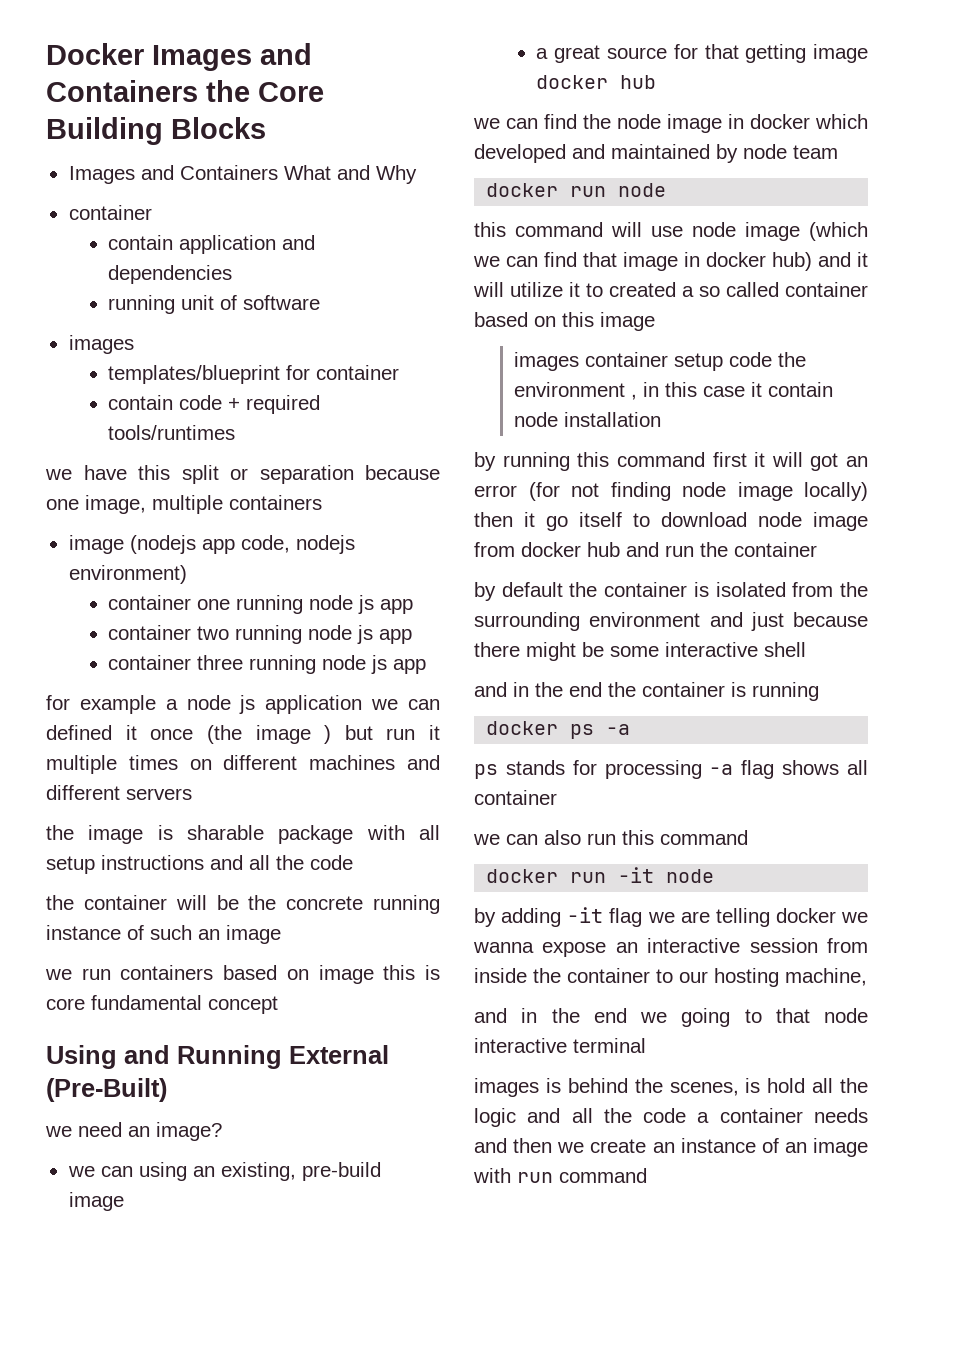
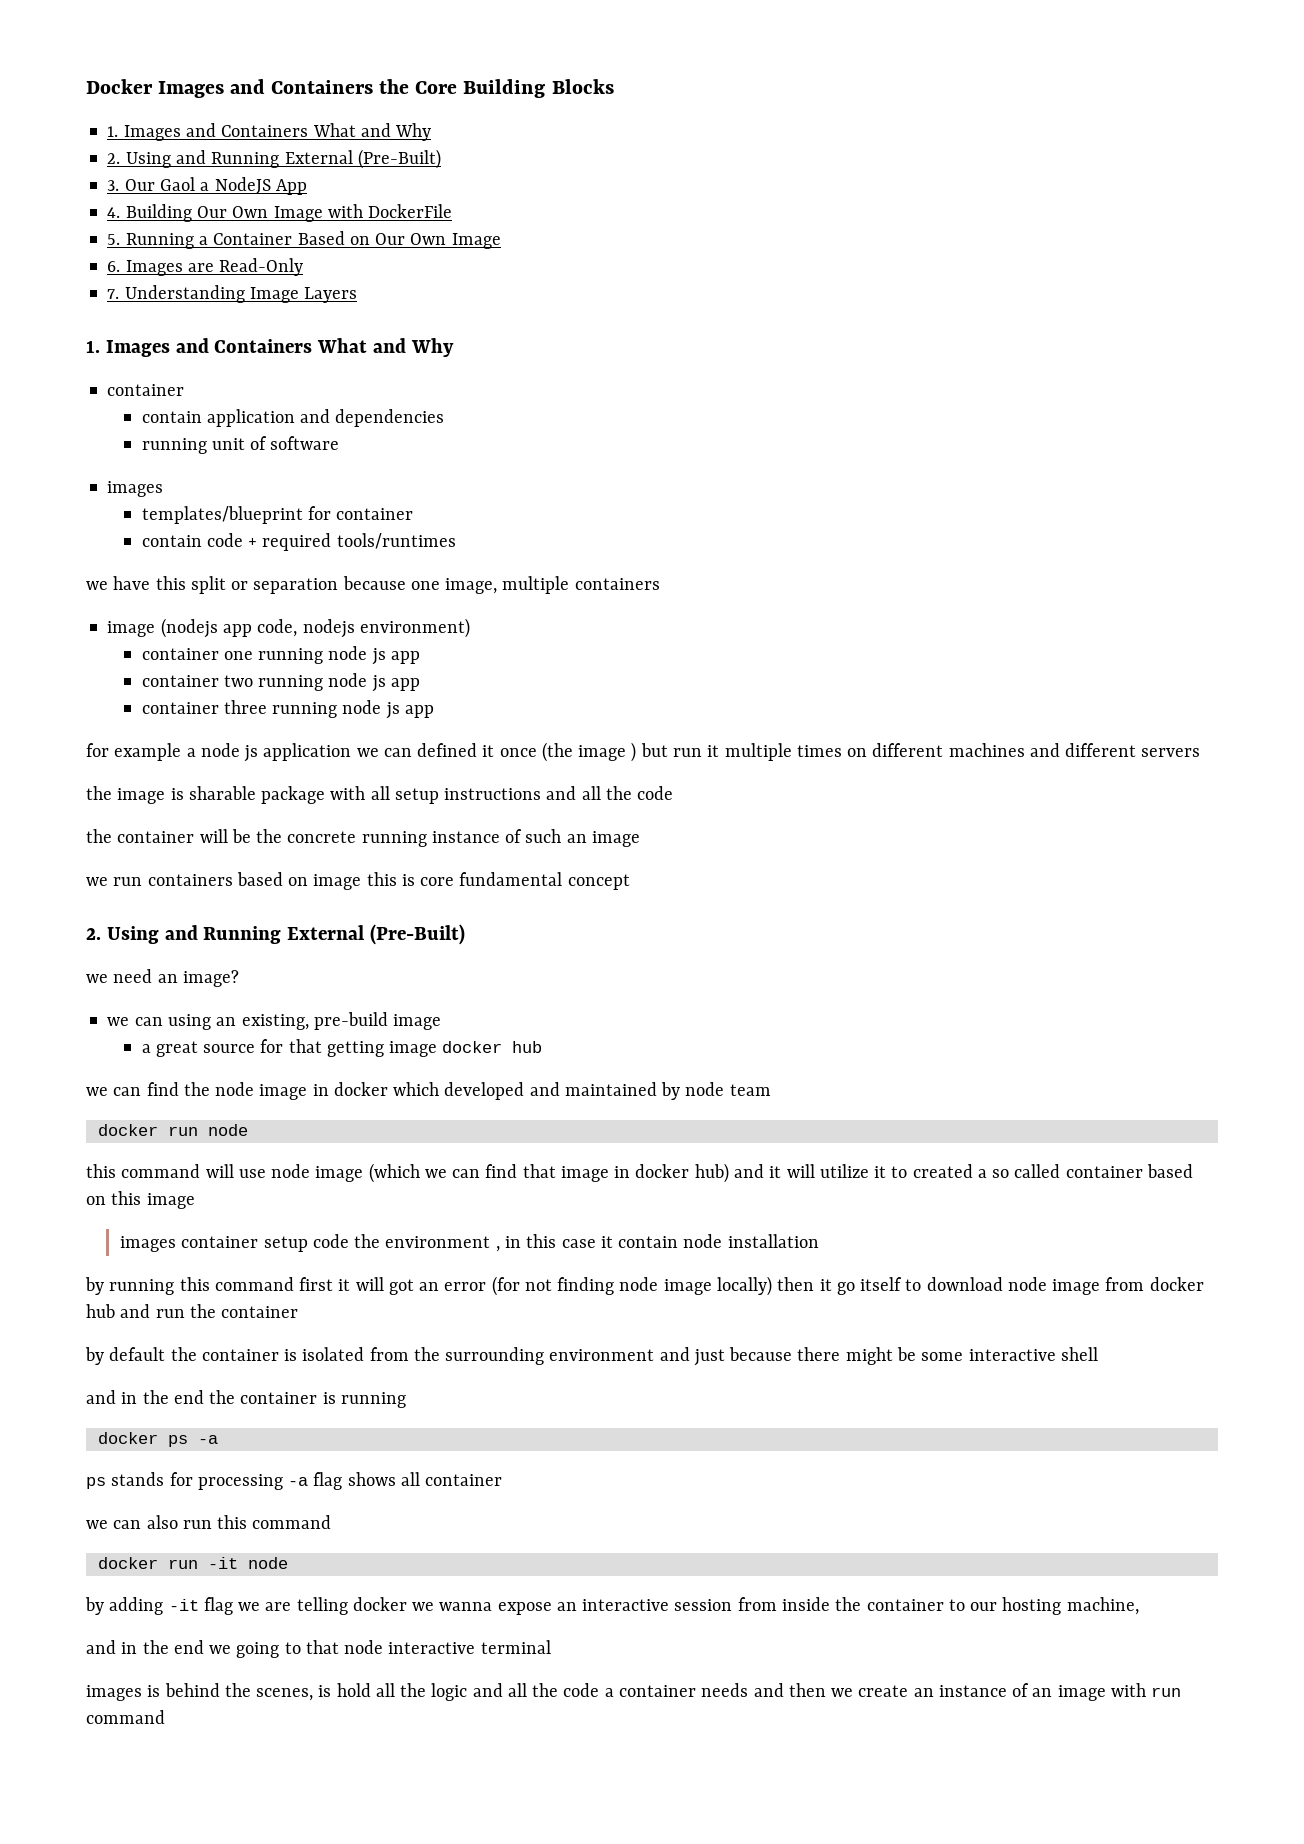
(266, 128) none -> [107,123,432,141] [107,149,441,169] [107,177,307,195] [107,204,453,222] [107,231,501,249] [107,258,304,276] [107,285,358,303] [86,340,100,353] 1. Images and Containers What and Why // 2. Using and Running External (Pre-Built) // 3. Our Gaol a NodeJS App // 4. Building Our Own Image with DockerFile // 5. Running a Container Based on Our Own Image // 6. Images are Read-Only // 7. Understanding Image Layers // 1.
(278, 1005) none -> [86,928,101,940] 2.

